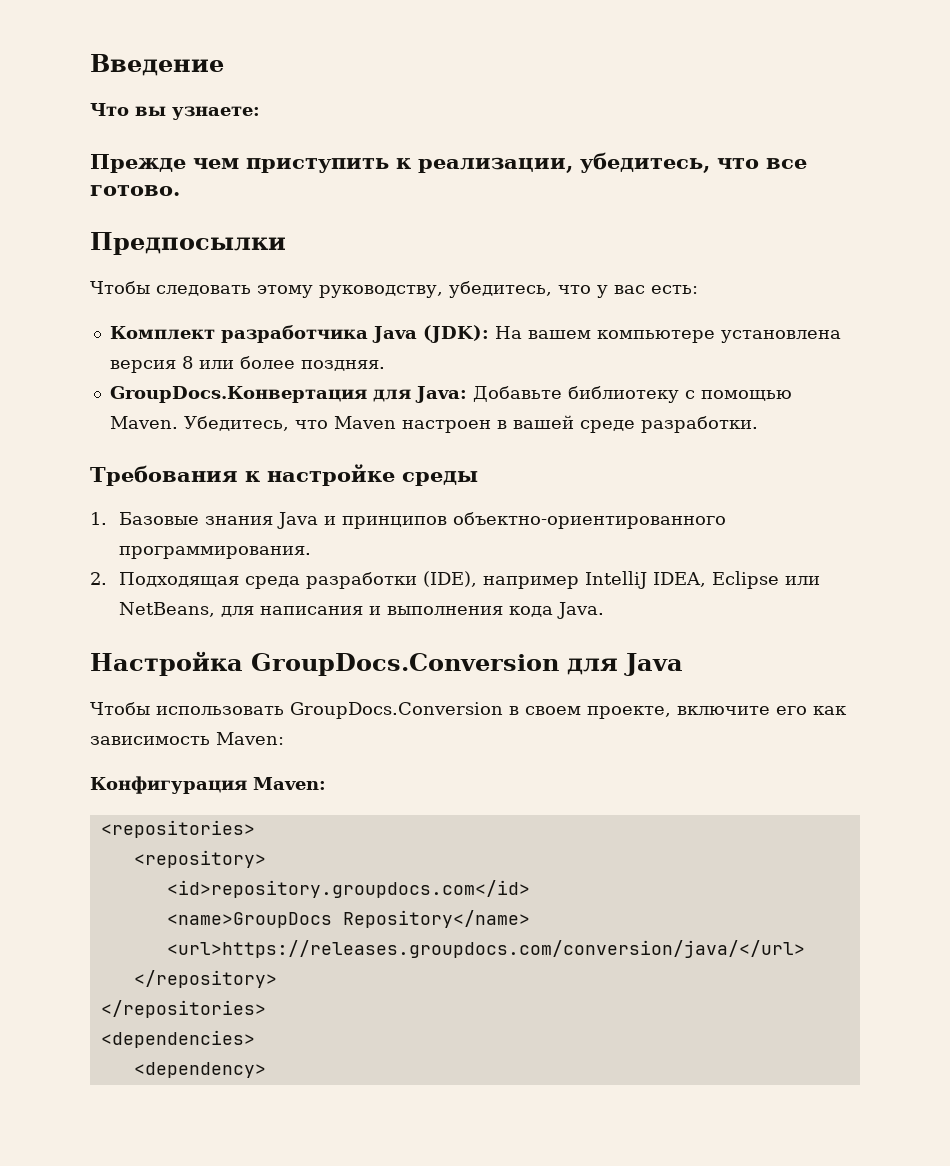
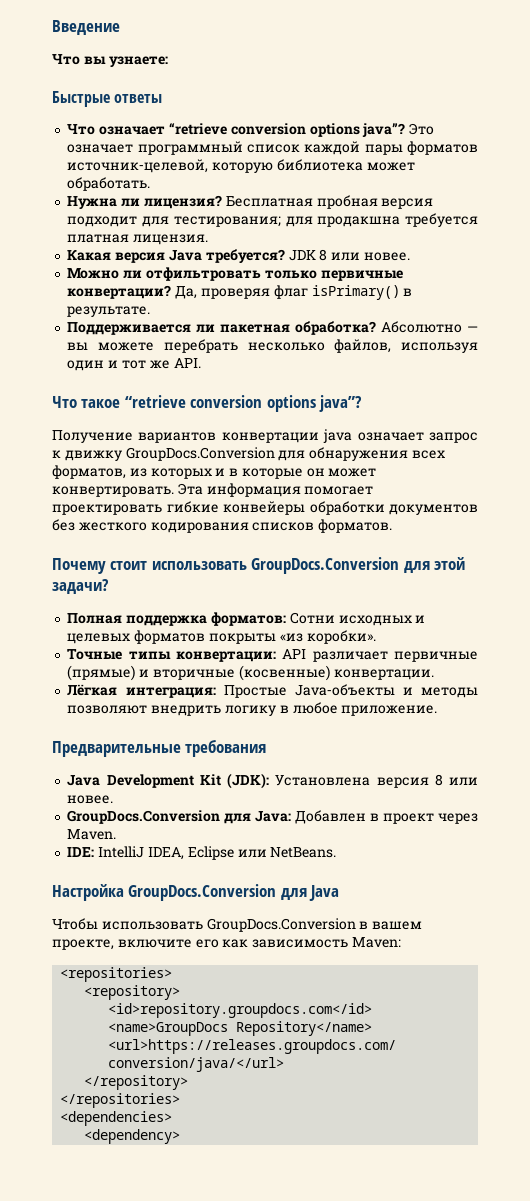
[90,152,807,173] [90,185,180,196] [90,232,286,255] [90,281,698,298] [109,325,841,343] [109,356,385,373] [109,386,792,403] [109,415,758,433] [90,464,478,486] [90,512,726,529] [118,546,311,559] [90,571,820,589] [118,602,604,619] Прежде чем приступить к реализации, убедитесь, что все готово. // Предпосылки // Чтобы следовать этому руководству, убедитесь, что у вас есть: // Комплект разработчика Java (JDK): На вашем компьютере установлена версия 8 или более поздняя. // GroupDocs.Конвертация для Java: Добавьте библиотеку с помощью Maven. Убедитесь, что Maven настроен в вашей среде разработки. // Требования к настройке среды // 1. Базовые знания Java и принципов объектно-ориентированного программирования. // 2. Подходящая среда разработки (IDE), например IntelliJ IDEA, Eclipse или NetBeans, для написания и выполнения кода Java. -> [52,91,163,107] [67,123,435,137] [67,141,479,155] [67,159,415,173] [67,177,151,191] [67,195,434,209] [67,213,479,227] [67,234,209,245] [67,249,410,263] [67,267,403,281] [67,285,413,300] [67,306,151,317] [67,321,479,335] [67,339,479,353] [67,358,201,371] [52,395,363,412] [52,429,478,443] [52,447,445,461] [52,465,377,479] [52,483,374,497] [52,501,478,515] [52,519,393,533] [52,557,466,574] [52,579,109,594] [67,612,426,626] [67,630,376,644] [67,649,479,662] [67,665,434,681] [67,684,478,698] [67,702,438,716] [52,740,267,757] [67,773,478,789] [67,795,114,804] [67,810,479,824] [67,829,117,840] [67,846,337,860] Быстрые ответы // Что означает “retrieve conversion options java”? Это означает программный список каждой пары форматов источник‑целевой, которую библиотека может обработать. // Нужна ли лицензия? Бесплатная пробная версия подходит для тестирования; для продакшна требуется платная лицензия. // Какая версия Java требуется? JDK 8 или новее. // Можно ли отфильтровать только первичные конвертации? Да, проверяя флаг isPrimary() в результате. // Поддерживается ли пакетная обработка? Абсолютно — вы можете перебрать несколько файлов, используя один и тот же API. // Что такое “retrieve conversion options java”? // Получение вариантов конвертации java означает запрос к движку GroupDocs.Conversion для обнаружения всех форматов, из которых и в которые он может конвертировать. Эта информация помогает проектировать гибкие конвейеры обработки документов без жесткого кодирования списков форматов. // Почему стоит использовать GroupDocs.Conversion для этой задачи? // Полная поддержка форматов: Сотни исходных и целевых форматов покрыты «из коробки». // Точные типы конвертации: API различает первичные (прямые) и вторичные (косвенные) конвертации. // Лёгкая интеграция: Простые Java‑объекты и методы позволяют внедрить логику в любое приложение. // Предварительные требования // Java Development Kit (JDK): Установлена версия 8 или новее. // GroupDocs.Conversion для Java: Добавлен в проект через Maven. // IDE: IntelliJ IDEA, Eclipse или NetBeans.
[525,706,581,715] своем -> [372,921,423,930] вашем
[90,776,326,794] // Конфигурация Maven: -> (401, 942) none

